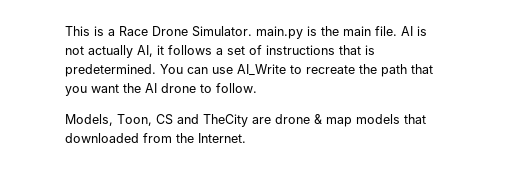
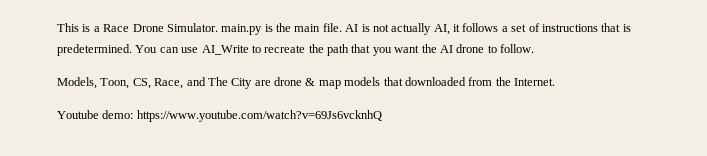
[156,114,248,127] CS and TheCity -> [132,77,253,89] CS, Race, and The City
(246, 138) none -> [57,110,382,122] // Youtube demo: https://www.youtube.com/watch?v=69Js6vcknhQ

